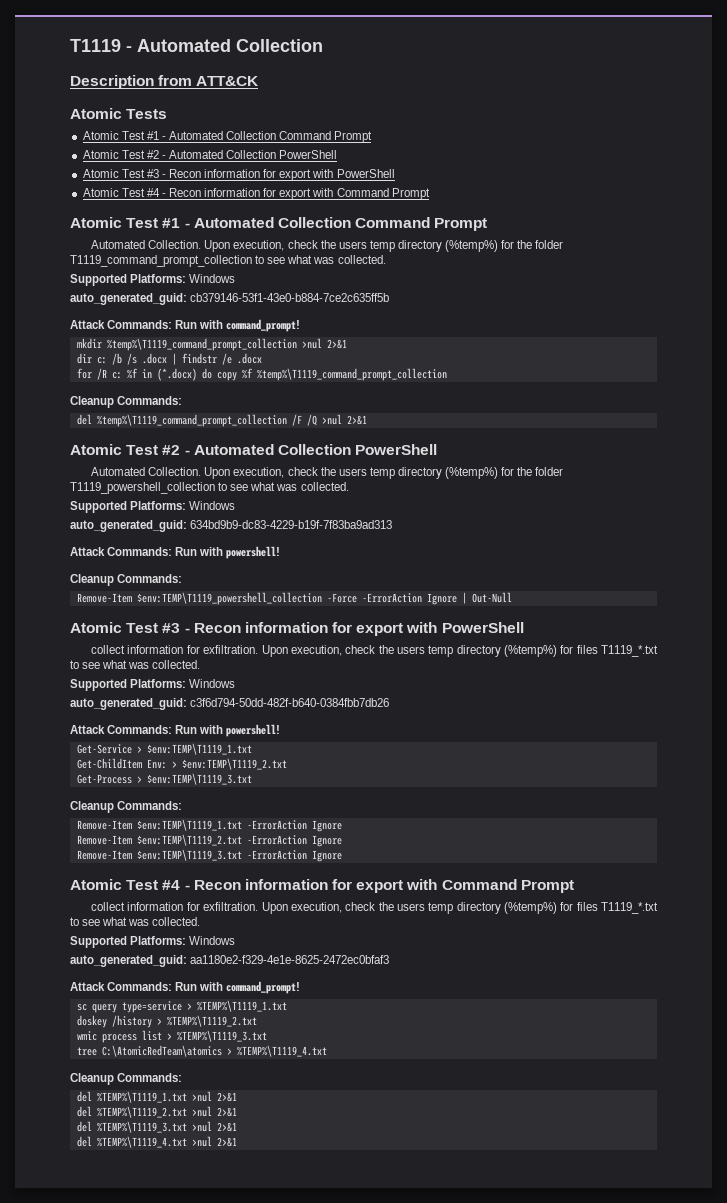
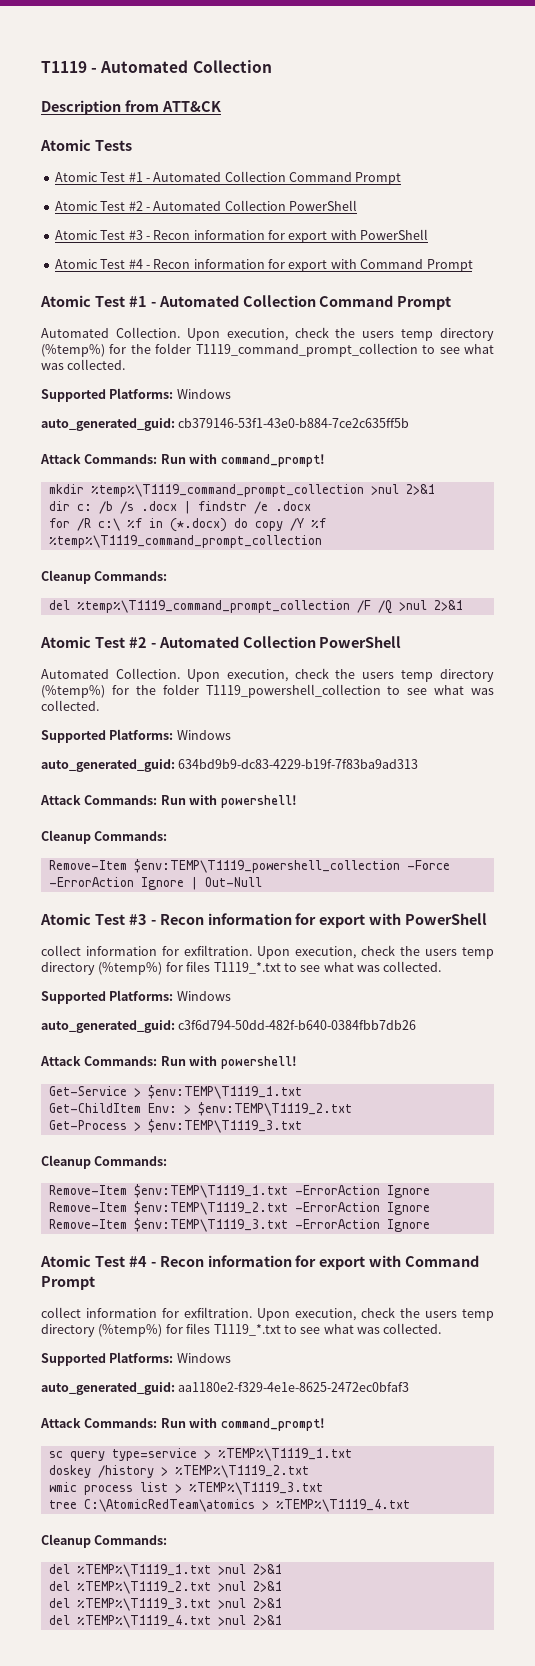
[111,372,122,379] c: -> [97,518,120,531] c:\
(237, 376) none -> [289,518,304,531] /Y

